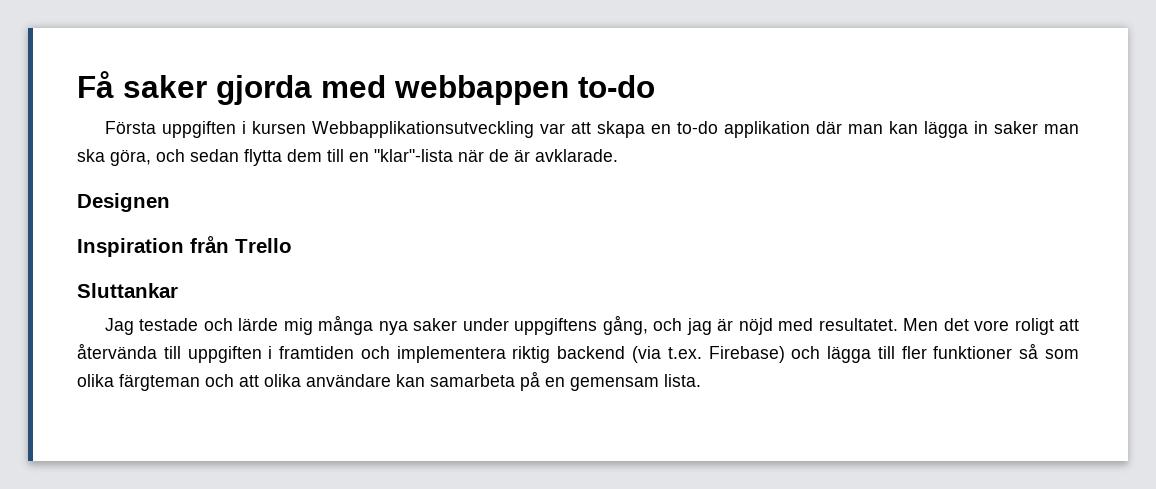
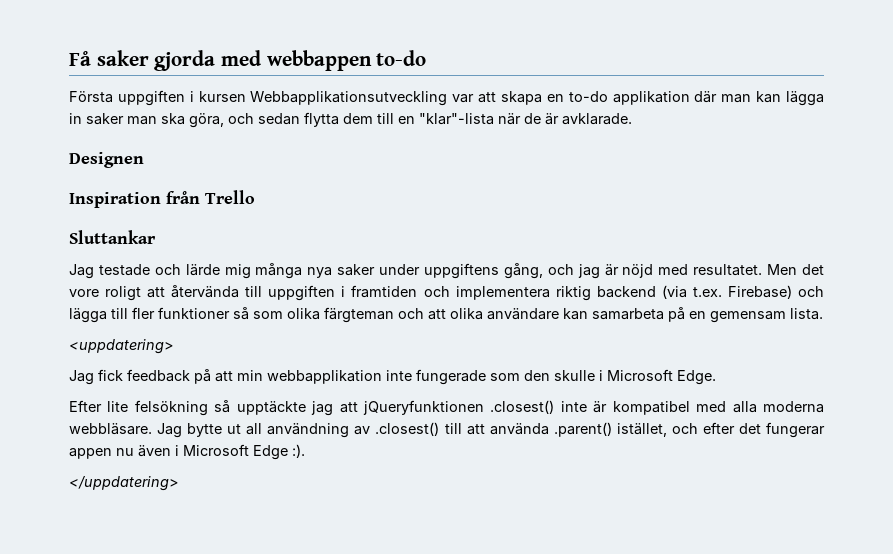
(701, 380) none -> [69,339,174,354] [69,369,716,385] [69,400,825,416] [69,422,825,438] [69,444,305,460] [69,476,179,491] // <uppdatering> // Jag fick feedback på att min webbapplikation inte fungerade som den skulle i Microsoft Edge. // Efter lite felsökning så upptäckte jag att jQueryfunktionen .closest() inte är kompatibel med alla moderna webbläsare. Jag bytte ut all användning av .closest() till att använda .parent() istället, och efter det fungerar appen nu även i Microsoft Edge :). // </uppdatering>

